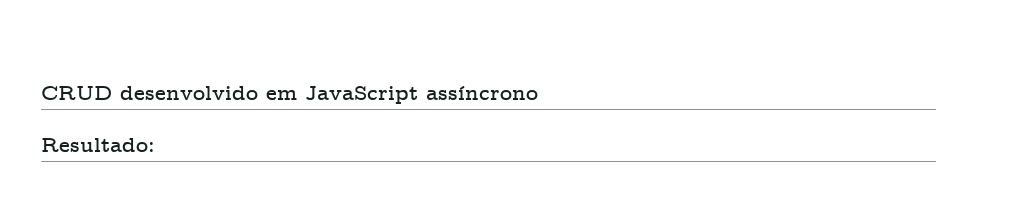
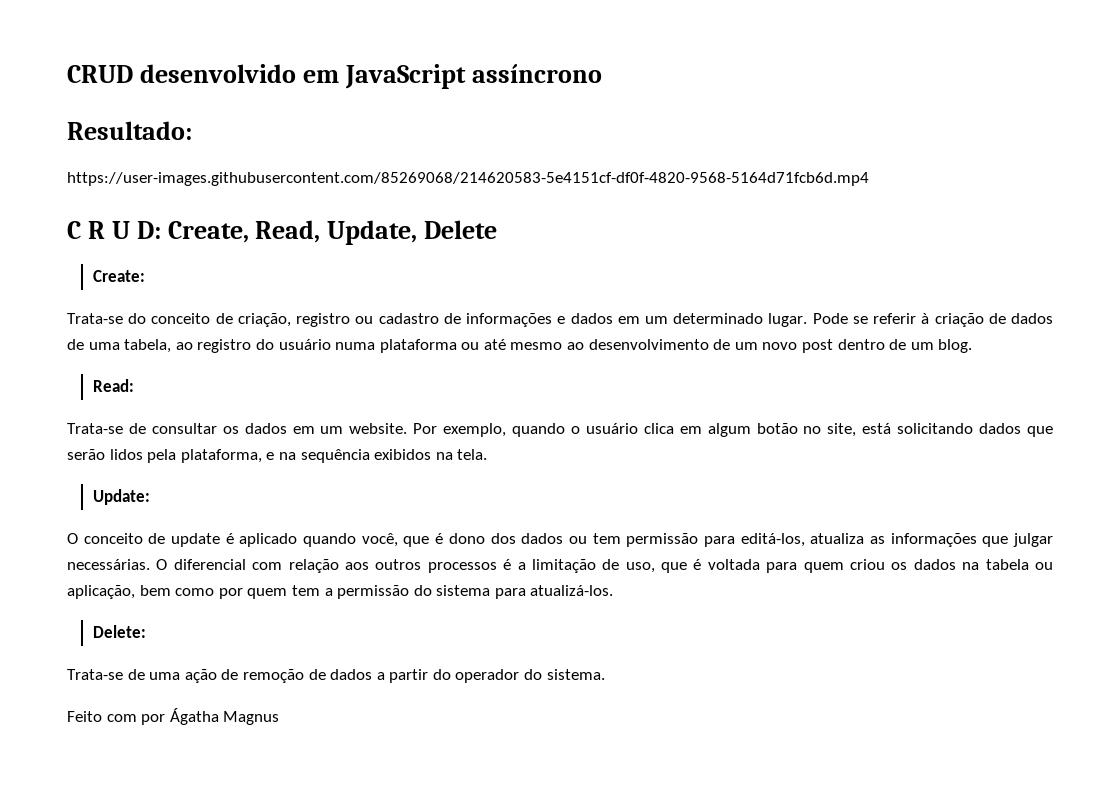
(155, 145) none -> [67,172,869,186] [67,220,498,245] [92,270,145,282] [67,313,1054,327] [67,339,973,353] [92,379,134,392] [67,423,1053,437] [67,449,488,463] [92,489,150,505] [67,533,1053,547] [67,559,1054,573] [67,585,614,599] [92,625,146,638] [67,669,605,683] [67,708,280,725] // https://user-images.githubusercontent.com/85269068/214620583-5e4151cf-df0f-4820-9568-5164d71fcb6d.mp4 // C R U D: Create, Read, Update, Delete // Create: // Trata-se do conceito de criação, registro ou cadastro de informações e dados em um determinado lugar. Pode se referir à criação de dados de uma tabela, ao registro do usuário numa plataforma ou até mesmo ao desenvolvimento de um novo post dentro de um blog. // Read: // Trata-se de consultar os dados em um website. Por exemplo, quando o usuário clica em algum botão no site, está solicitando dados que serão lidos pela plataforma, e na sequência exibidos na tela. // Update: // O conceito de update é aplicado quando você, que é dono dos dados ou tem permissão para editá-los, atualiza as informações que julgar necessárias. O diferencial com relação aos outros processos é a limitação de uso, que é voltada para quem criou os dados na tabela ou aplicação, bem como por quem tem a permissão do sistema para atualizá-los. // Delete: // Trata-se de uma ação de remoção de dados a partir do operador do sistema. // Feito com por Ágatha Magnus

